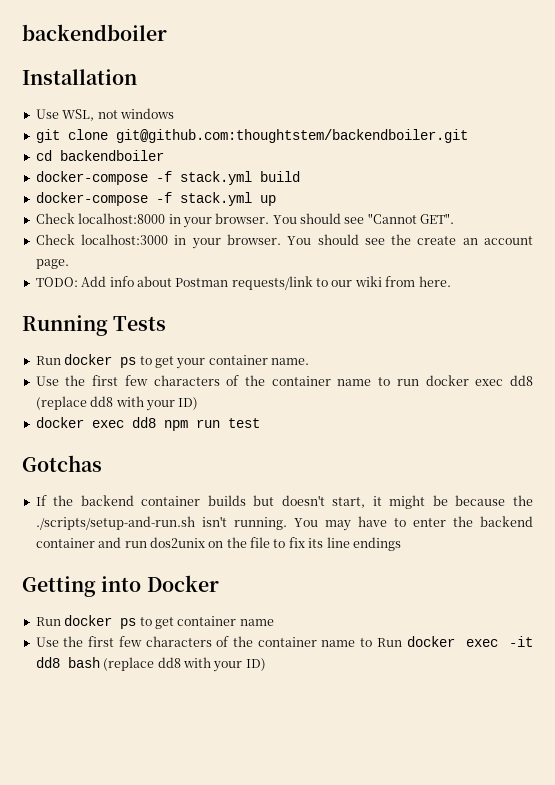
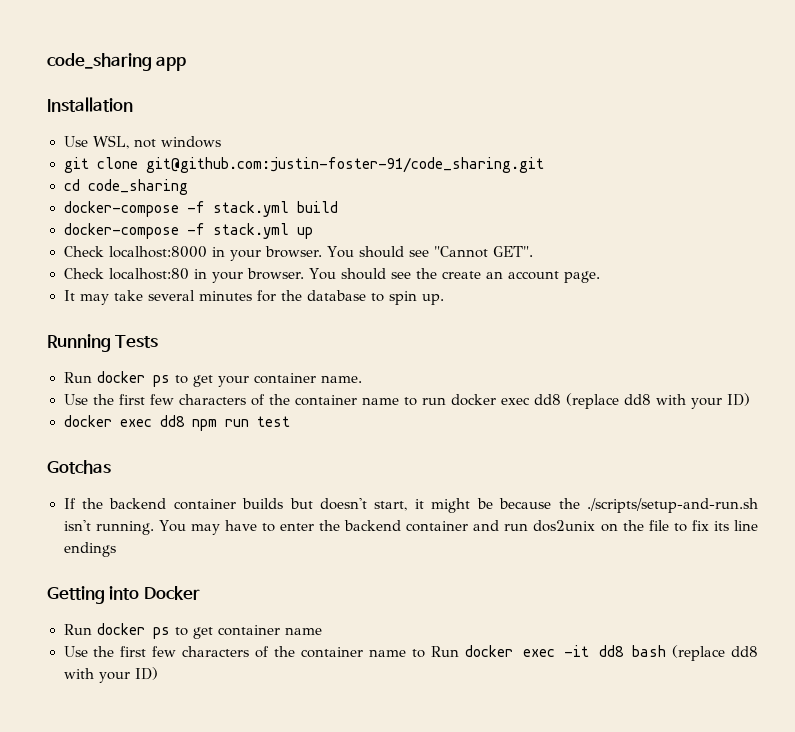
[22,24,167,41] backendboiler -> [47,53,187,71] code_sharing app
[115,129,468,143] git@github.com:thoughtstem/backendboiler.git -> [145,157,544,173] git@github.com:justin-foster-91/code_sharing.git
[59,150,164,161] backendboiler -> [87,179,188,195] code_sharing
[81,234,169,245] localhost:3000 -> [108,268,189,280] localhost:80
[35,276,451,290] TODO: Add info about Postman requests/link to our wiki from here. -> [63,290,444,305] It may take several minutes for the database to spin up.

